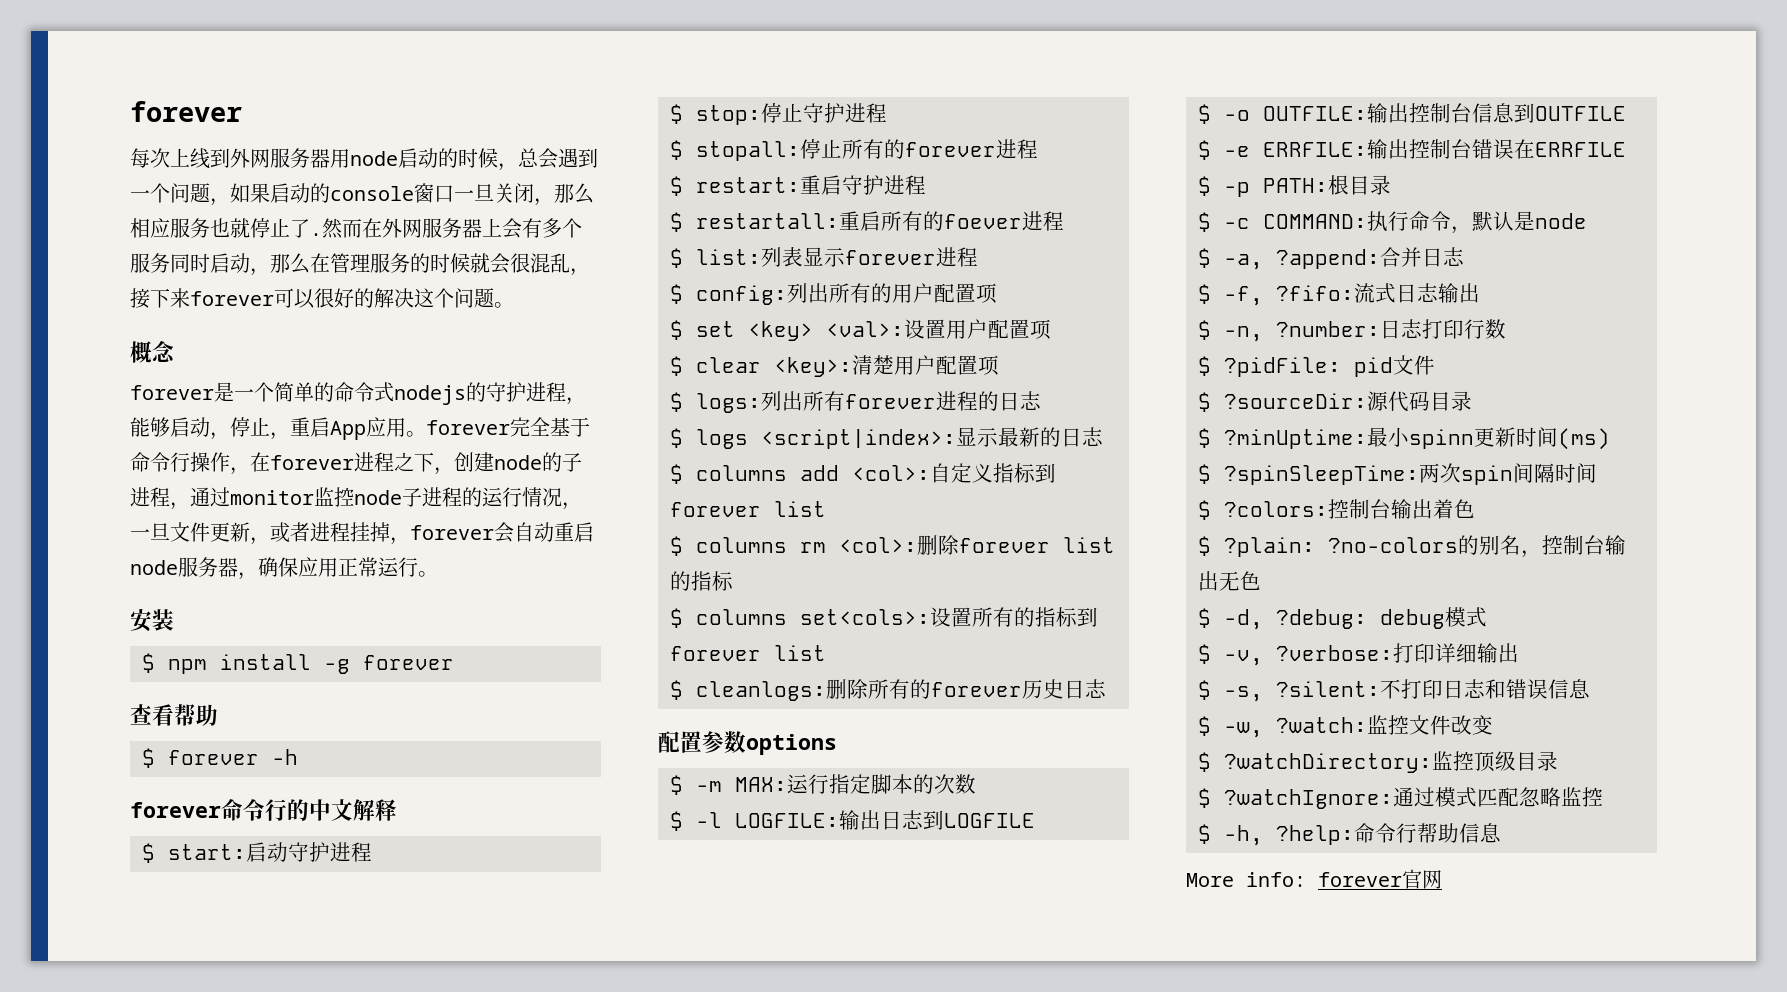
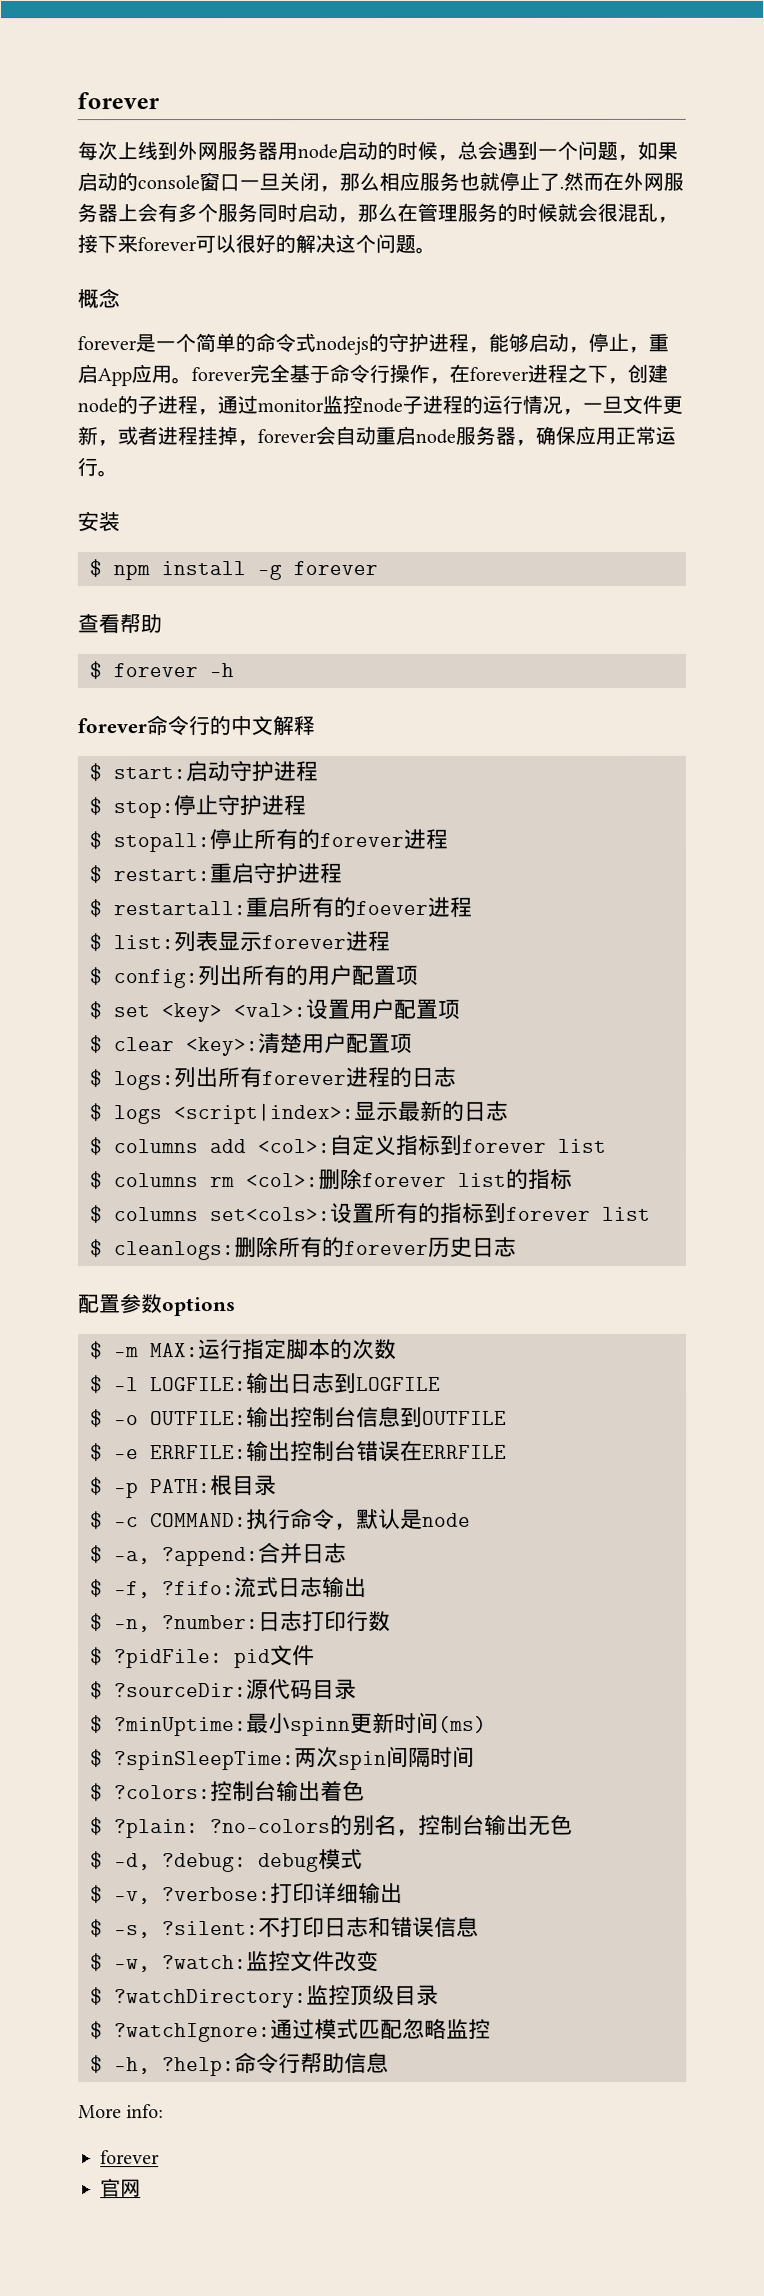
[1318,872,1402,887] forever -> [100,2150,160,2165] // forever //

